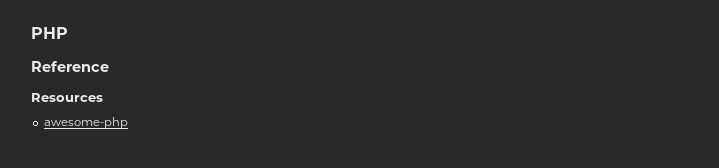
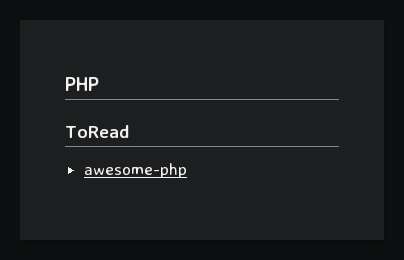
[31,61,109,72] [31,93,103,102] Reference // Resources -> [65,125,129,138] ToRead

